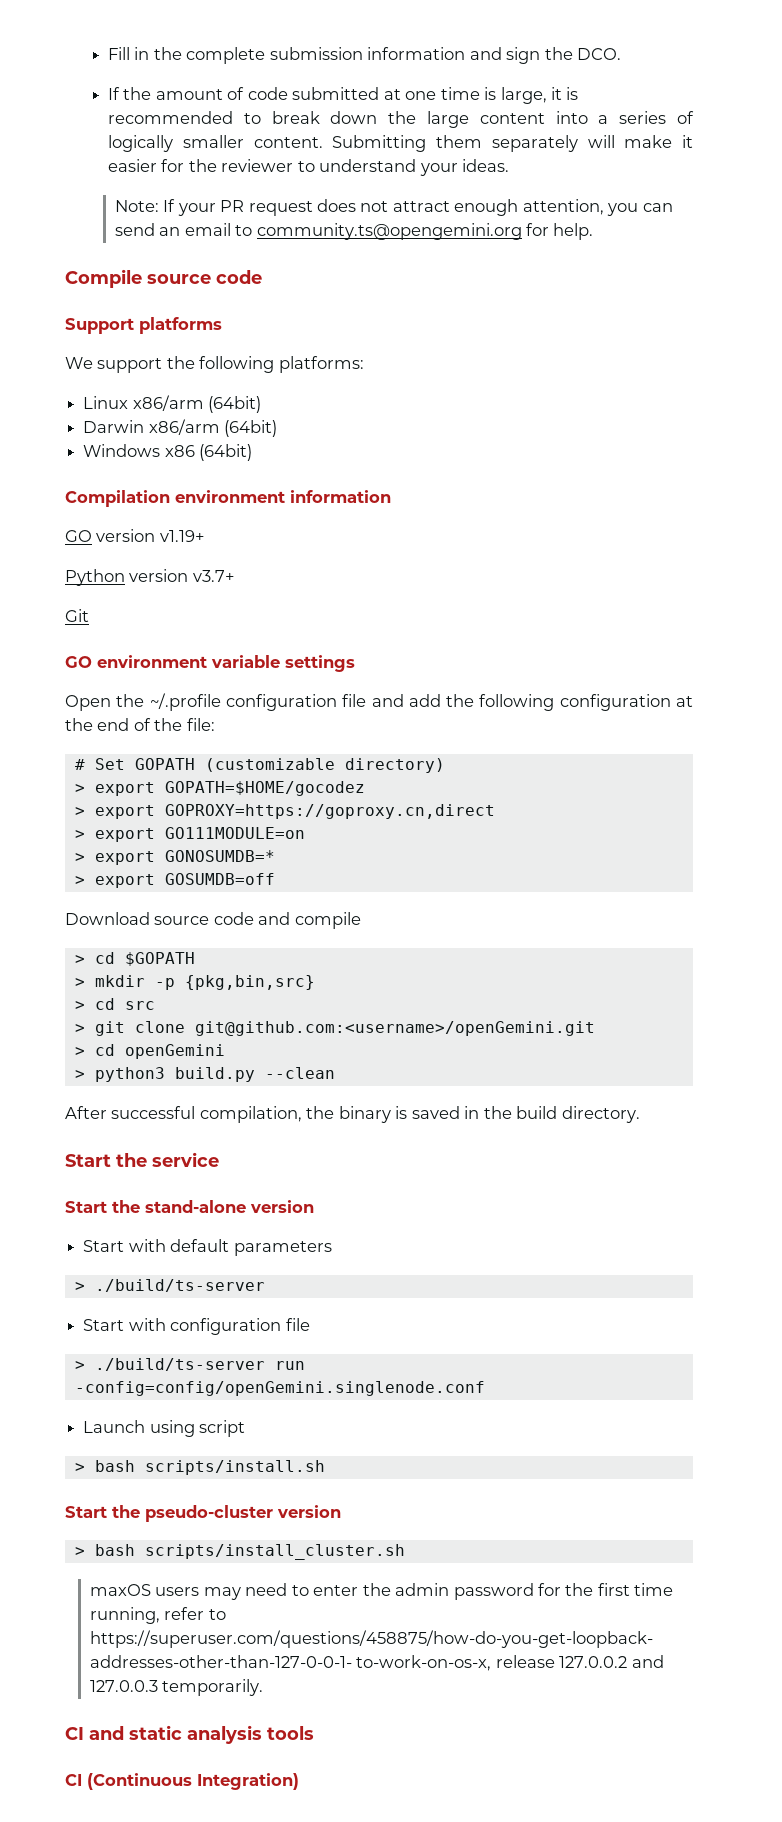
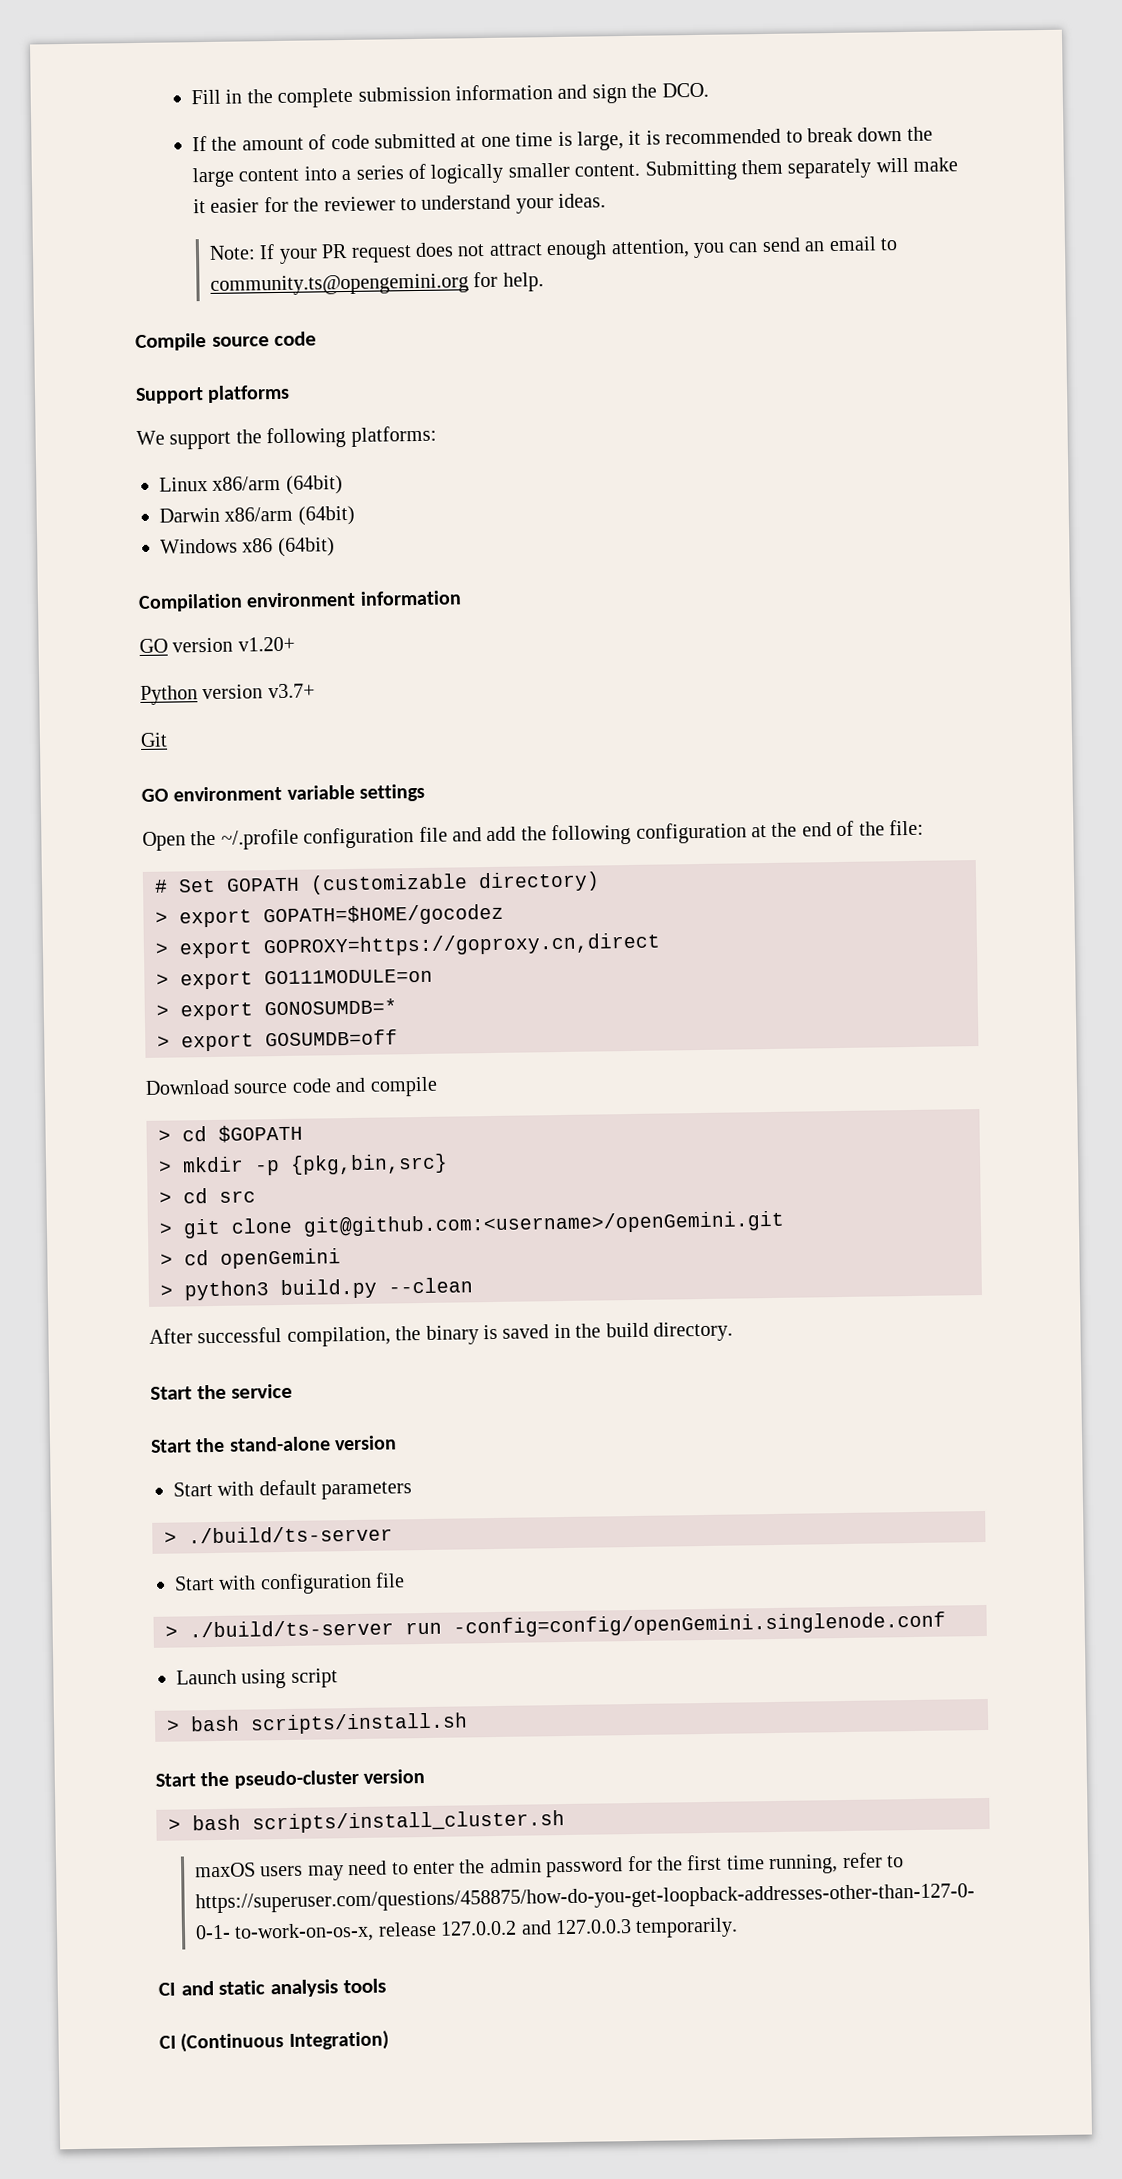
[159,530,204,542] v1.19+ -> [237,636,295,652] v1.20+

